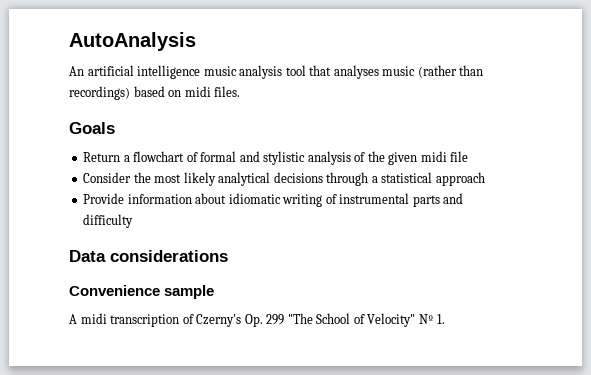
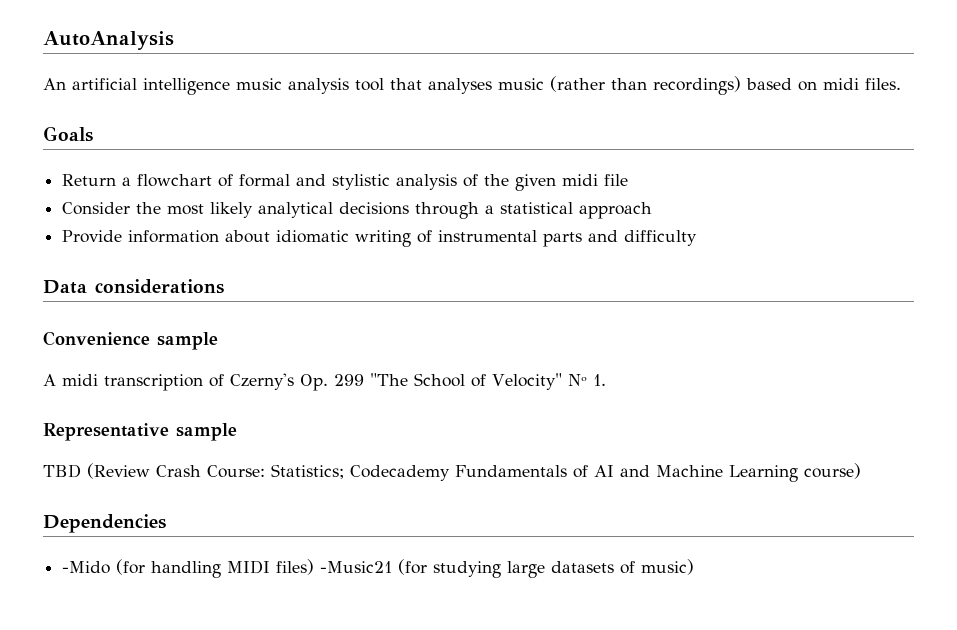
(446, 319) none -> [43,423,237,441] [43,463,861,482] [43,514,166,533] [62,559,695,578] // Representative sample // TBD (Review Crash Course: Statistics; Codecademy Fundamentals of AI and Machine Learning course) // Dependencies // -Mido (for handling MIDI files) -Music21 (for studying large datasets of music)

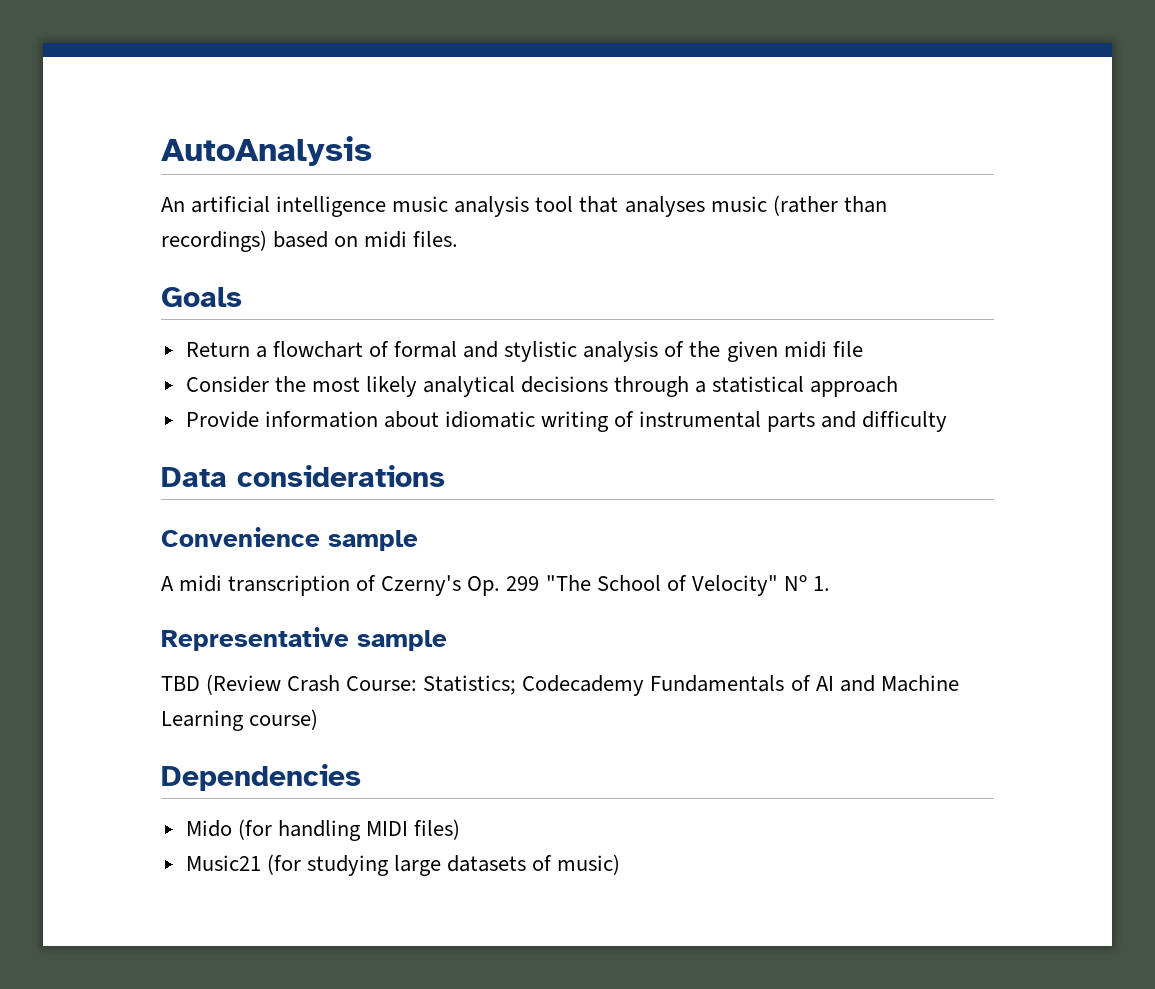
[62,561,111,574] -Mido -> [185,820,232,837] Mido
[320,561,393,573] -Music21 -> [185,855,261,871] // Music21

